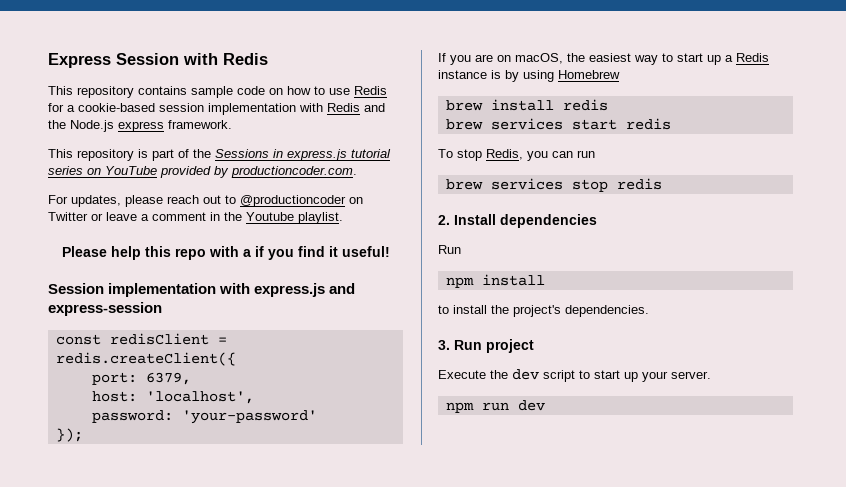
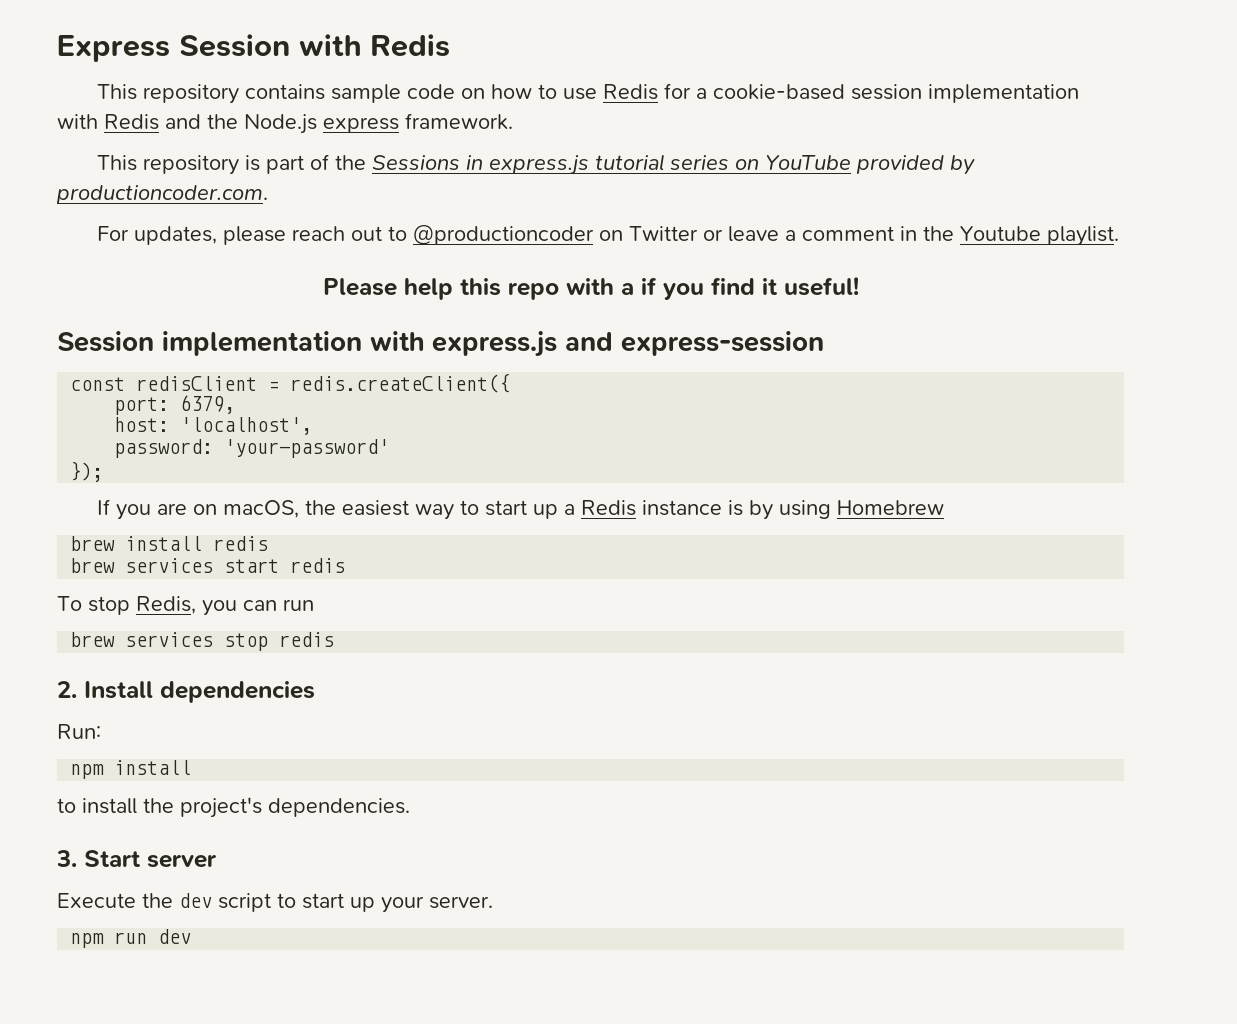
[438,245,461,254] Run -> [57,724,101,739] Run:
[454,339,534,353] Run project -> [84,850,217,868] Start server

